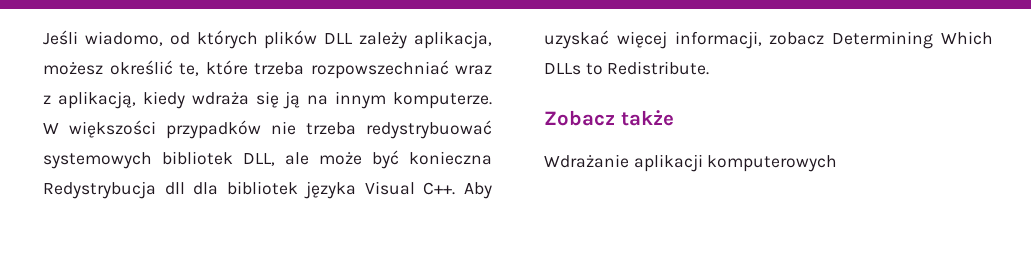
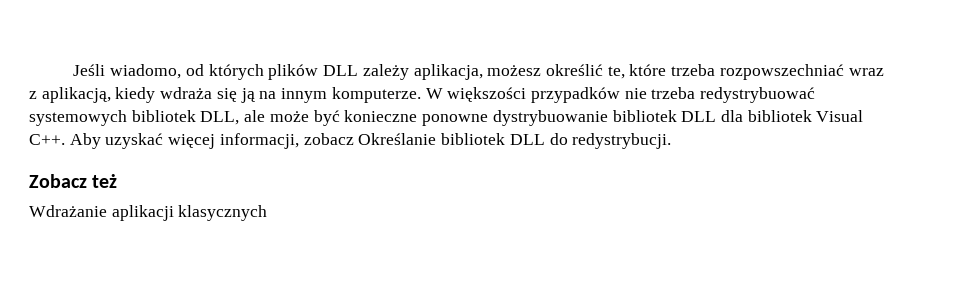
[409,151,492,165] [43,181,185,199] konieczna Redystrybucja dll -> [344,110,717,126] konieczne ponowne dystrybuowanie bibliotek DLL
[304,181,357,199] języka -> (812, 116) none
[832,31,993,49] [544,61,710,75] Determining Which DLLs to Redistribute. -> [358,133,672,149] Określanie bibliotek DLL do redystrybucji.
[620,110,674,126] także -> [92,174,118,188] też
[707,155,838,172] komputerowych -> [178,205,268,221] klasycznych

